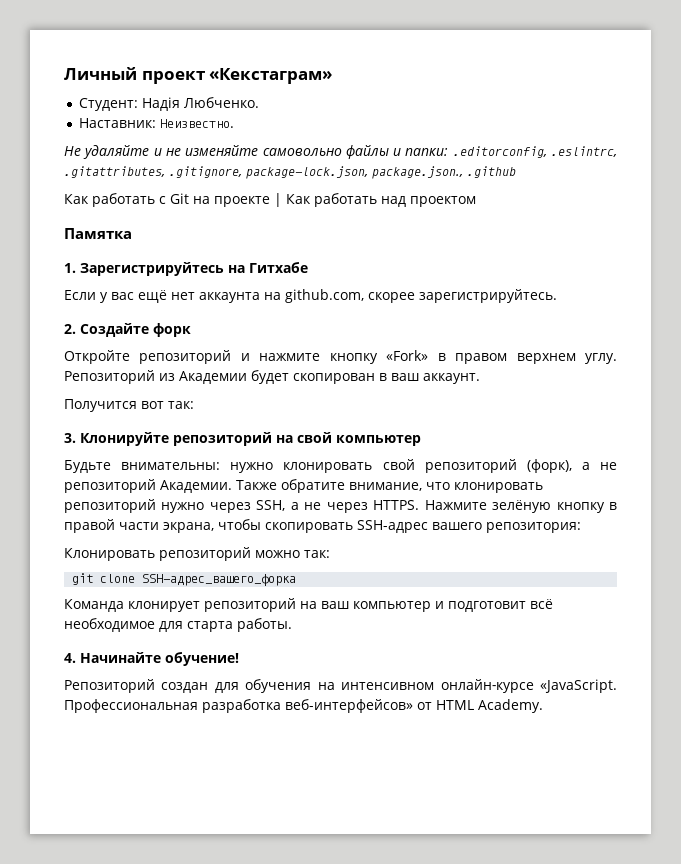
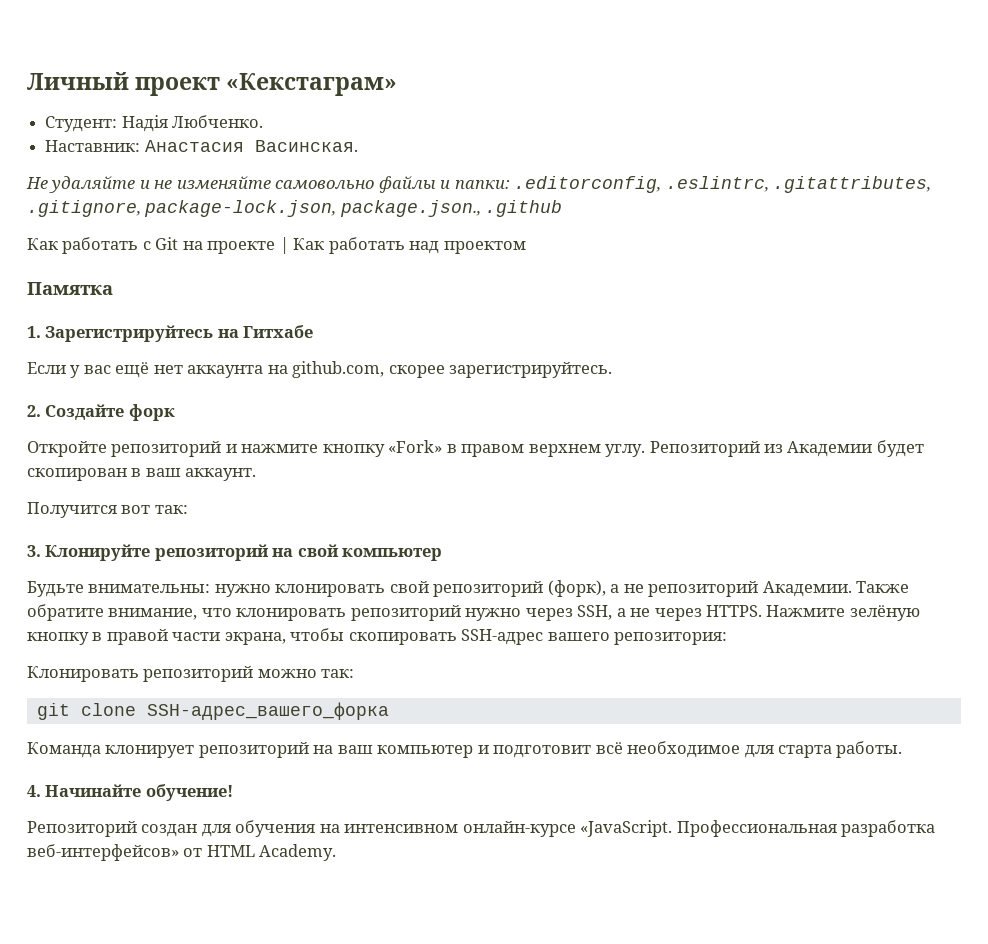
[159,119,234,128] Неизвестно. -> [144,140,358,152] Анастасия Васинская.

